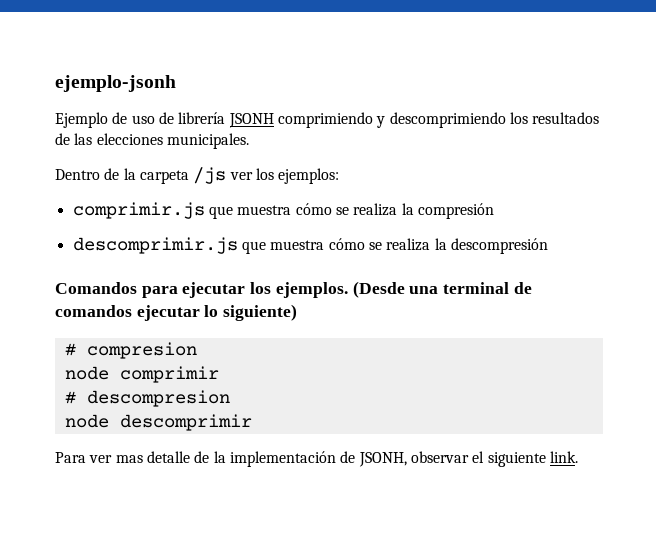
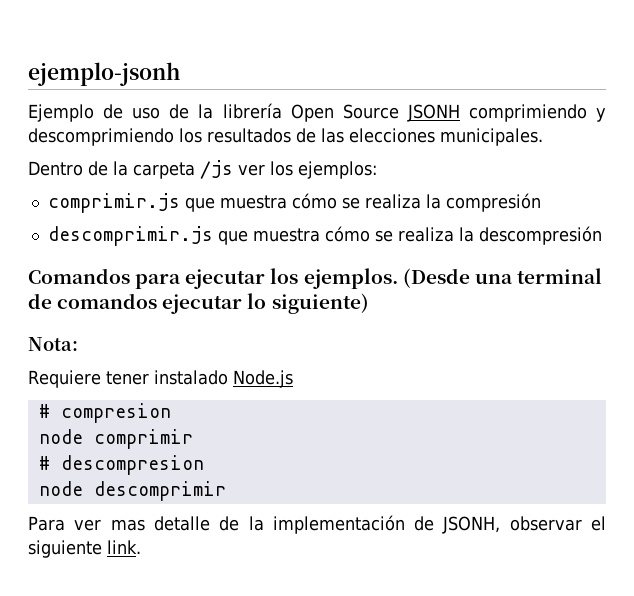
[178,112,226,124] librería -> [198,103,399,122] la librería Open Source
(298, 312) none -> [28,337,78,351] [28,370,293,388] // Nota: // Requiere tener instalado Node.js

